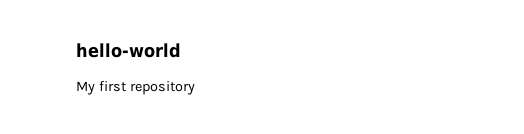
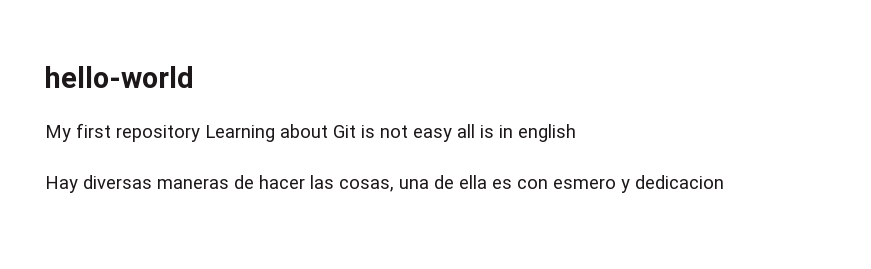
(195, 88) none -> [205,124,576,142] [45,175,724,193] Learning about Git is not easy all is in english // Hay diversas maneras de hacer las cosas, una de ella es con esmero y dedicacion

